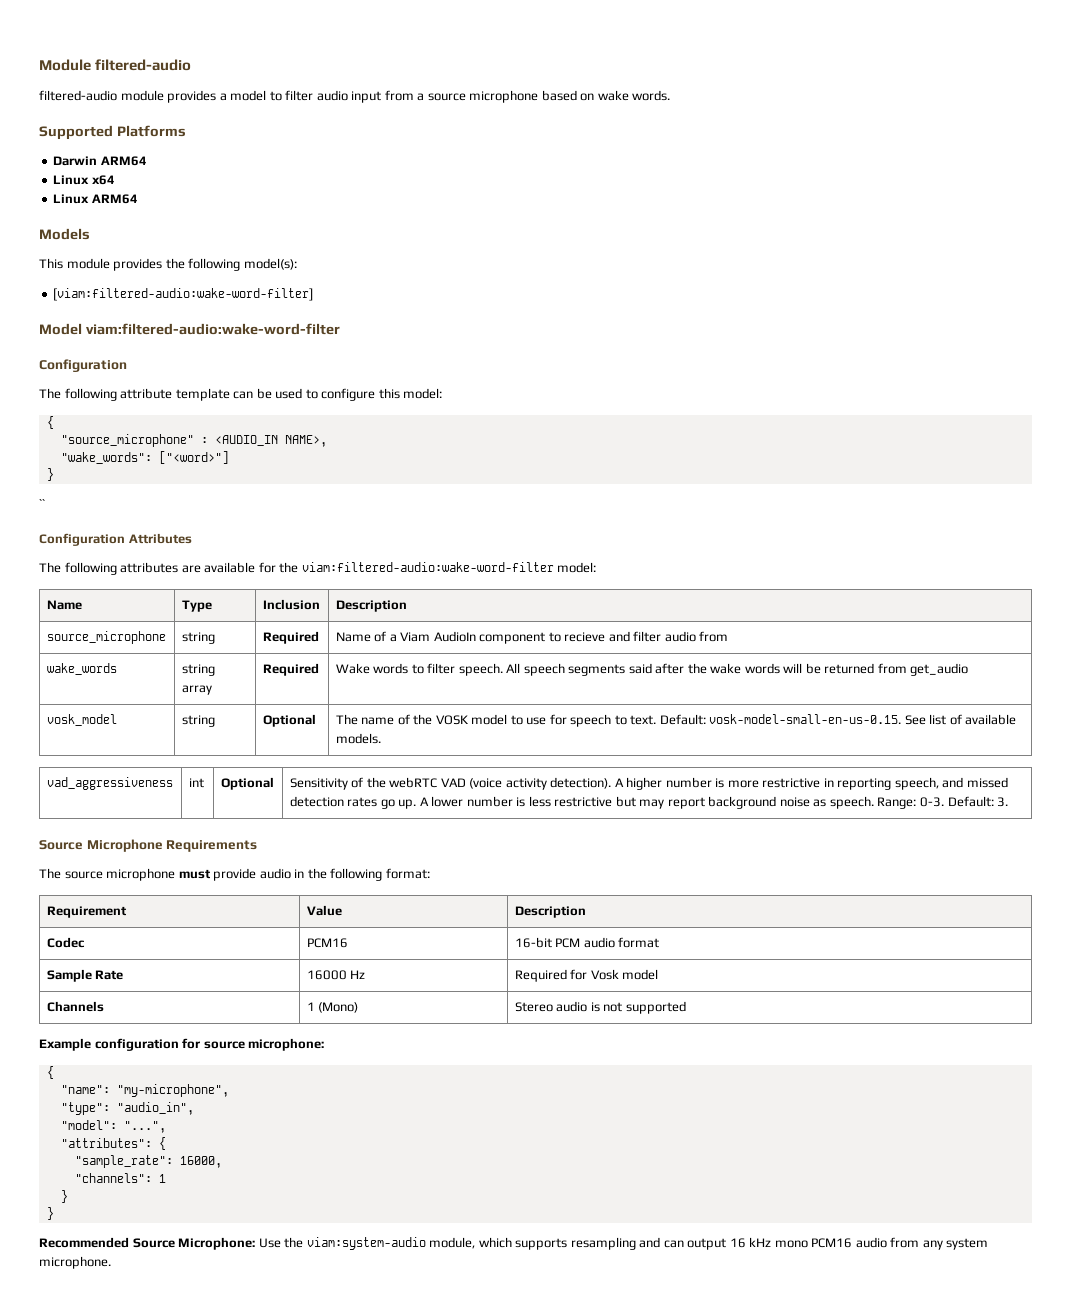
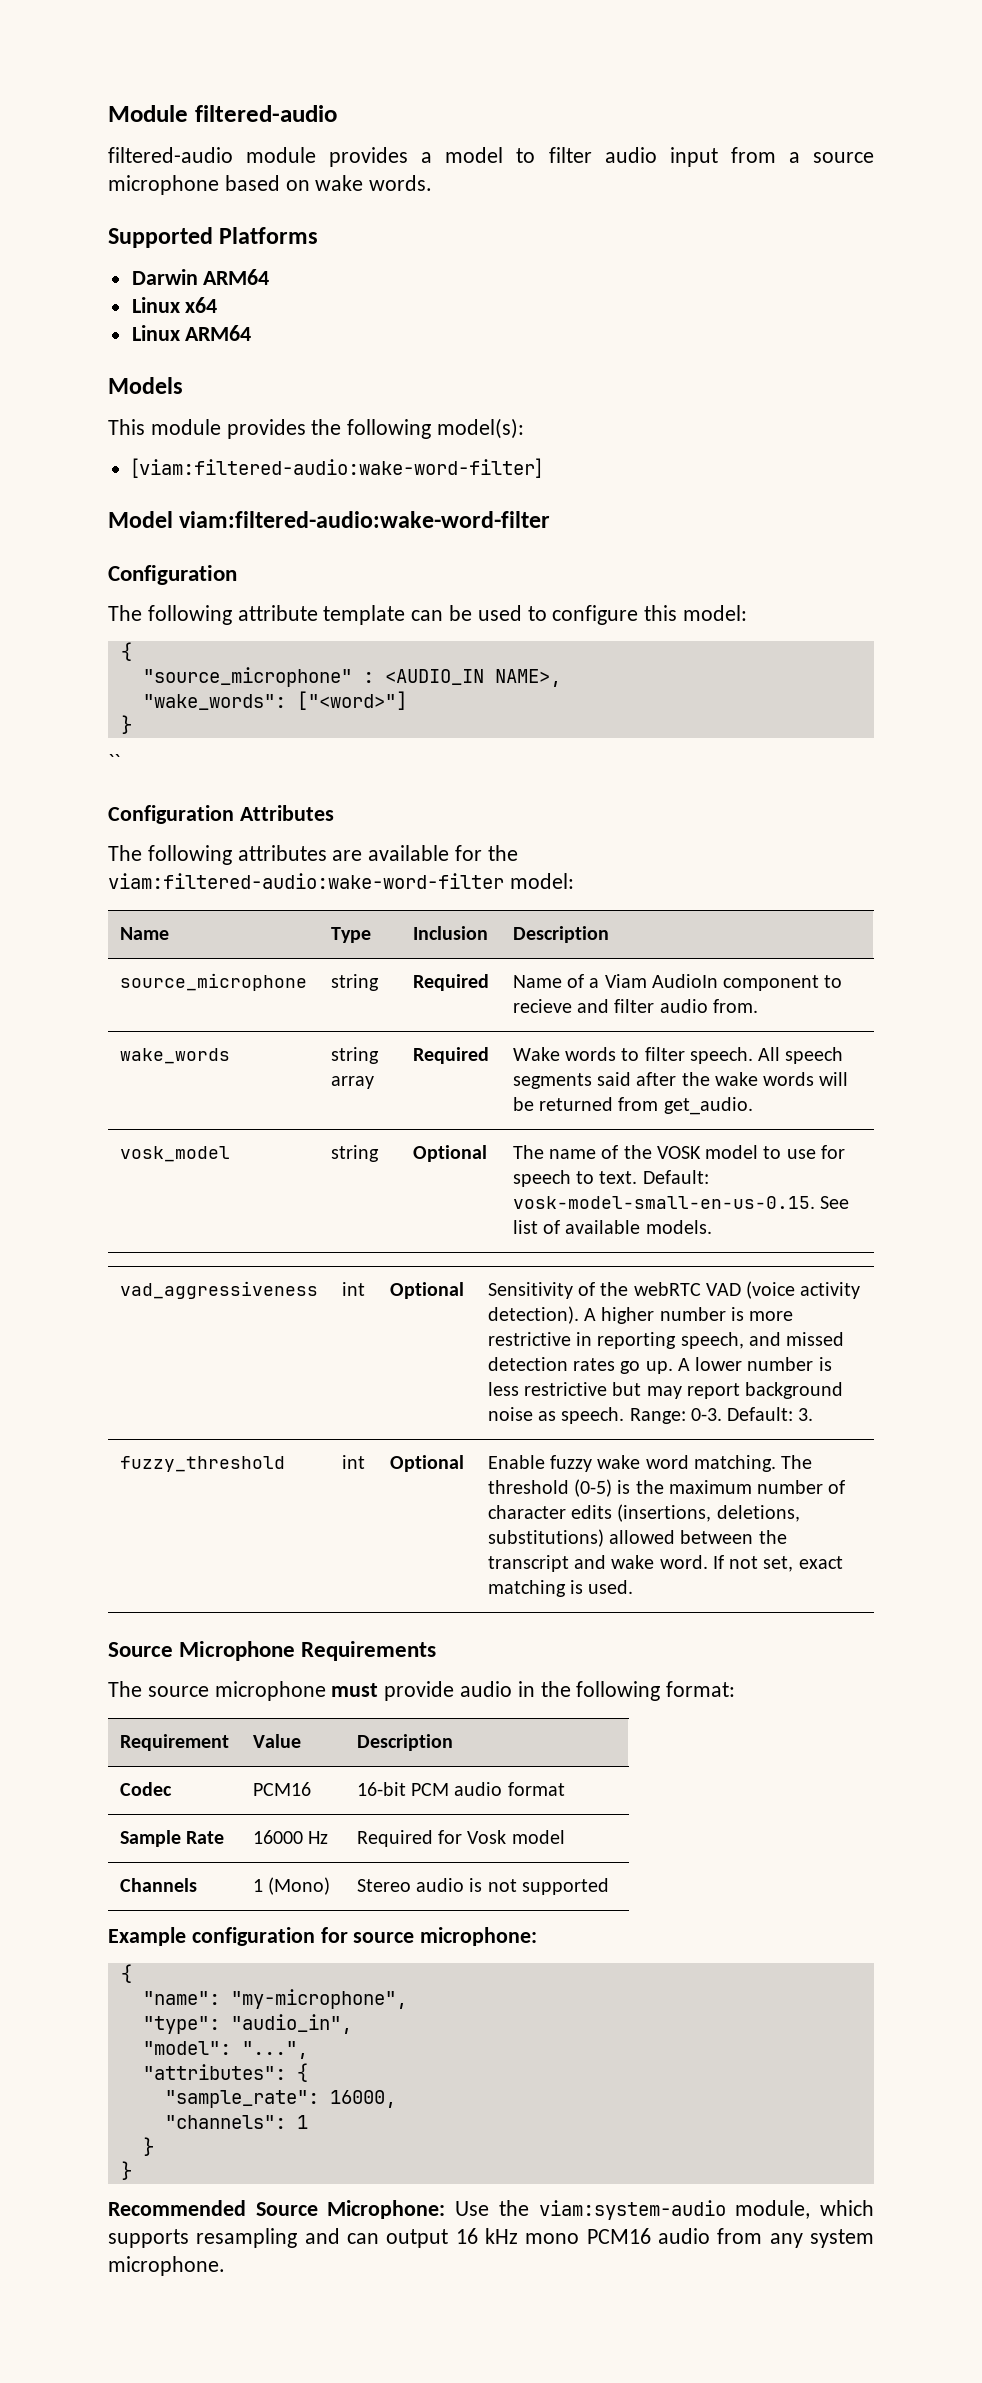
[699,631,729,642] from -> [712,999,758,1013] from.
[910,663,969,676] get_audio -> [663,1097,753,1115] get_audio.
(1009, 802) none -> [119,1456,285,1472] [341,1455,365,1469] [389,1455,464,1472] [487,1455,813,1472] [487,1479,846,1497] [487,1504,800,1522] [487,1529,787,1547] [487,1555,843,1572] [487,1580,634,1597] // fuzzy_threshold | int | Optional | Enable fuzzy wake word matching. The threshold (0-5) is the maximum number of character edits (insertions, deletions, substitutions) allowed between the transcript and wake word. If not set, exact matching is used.

